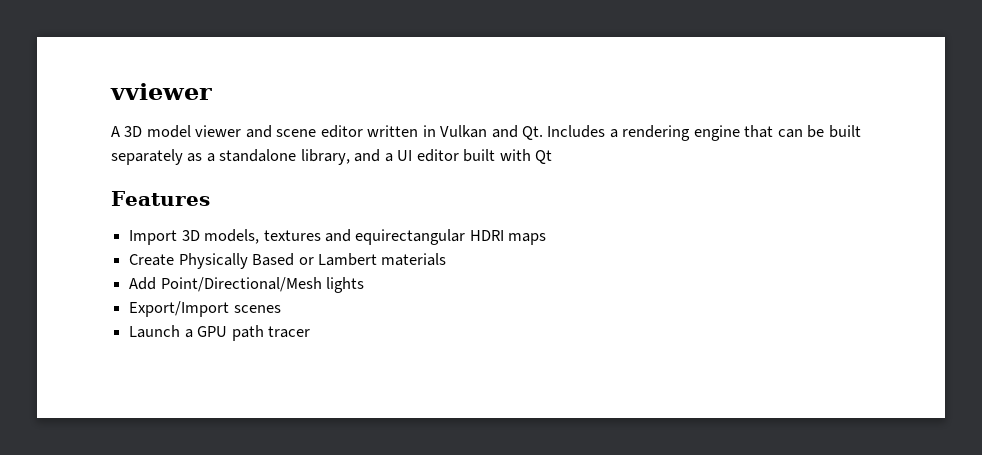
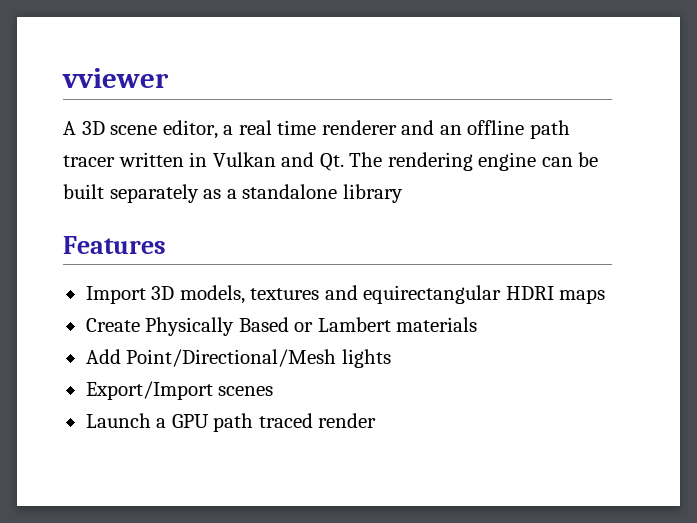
[146,125,363,138] model viewer and scene editor -> [110,120,570,139] [63,155,115,167] scene editor, a real time renderer and an offline path tracer
[547,125,618,138] Includes a -> [349,152,383,167] The
[744,125,774,138] that -> (537, 161) none
[300,149,553,165] library, and a UI editor built with Qt -> [342,184,403,203] library
[267,326,310,338] tracer -> [258,413,377,428] traced render

